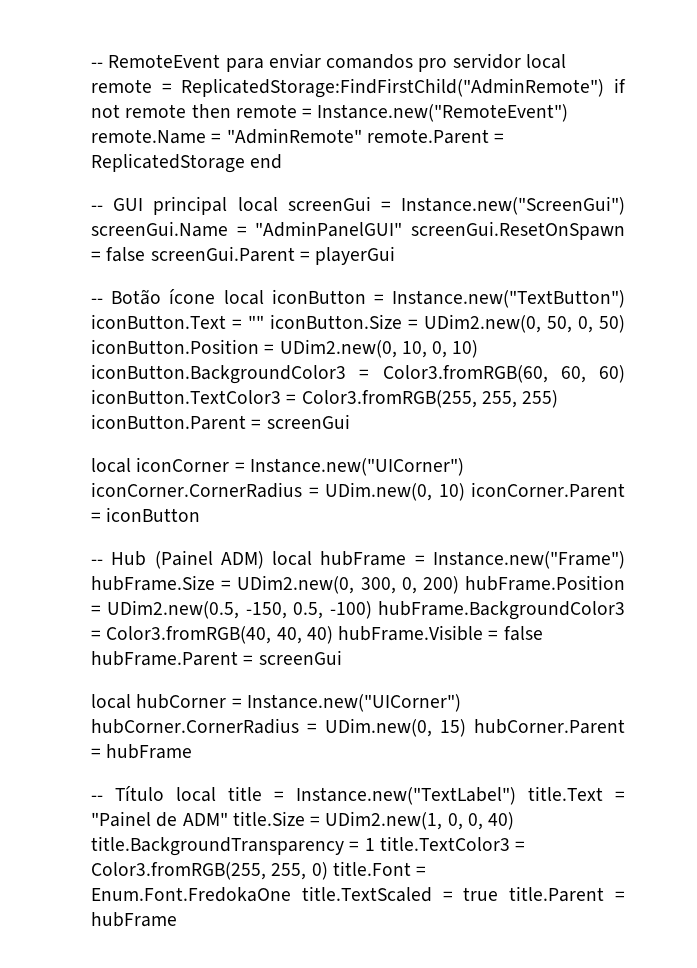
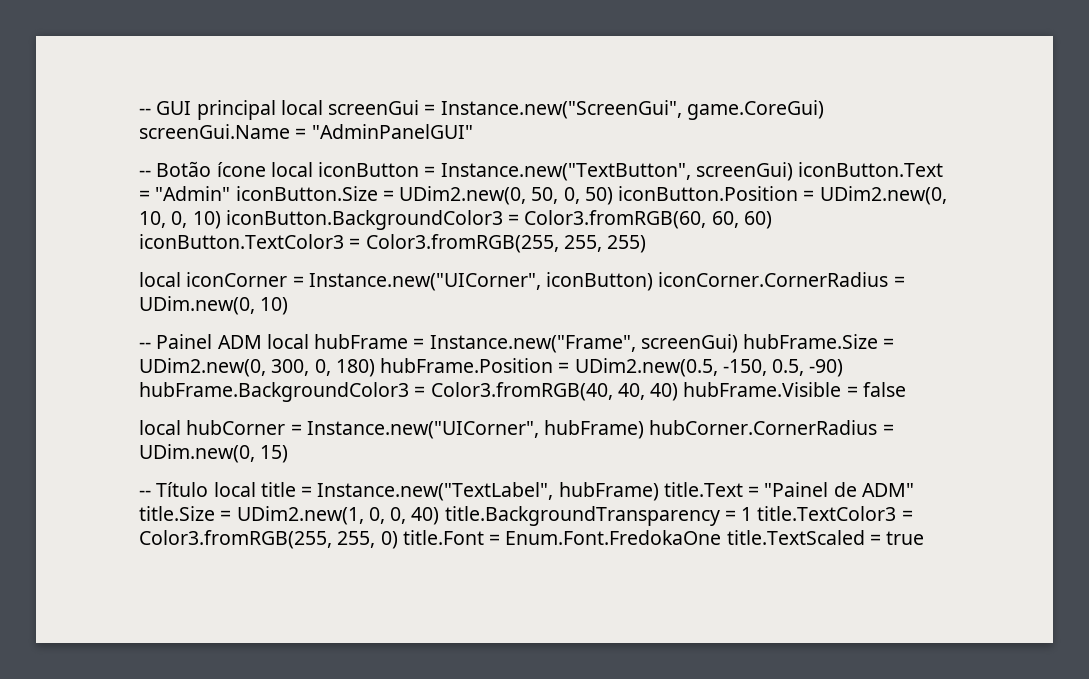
[91,53,566,72] [91,78,626,98] [91,104,569,122] [91,128,505,144] [91,153,283,173] [91,205,103,211] -- RemoteEvent para enviar comandos pro servidor local remote = ReplicatedStorage:FindFirstChild("AdminRemote") if not remote then remote = Instance.new("RemoteEvent") remote.Name = "AdminRemote" remote.Parent = ReplicatedStorage end // -- -> [139,108,151,115] --
[401,196,625,215] Instance.new("ScreenGui") -> [440,100,824,120] Instance.new("ScreenGui", game.CoreGui)
[411,221,625,240] [91,246,396,265] screenGui.ResetOnSpawn = false screenGui.Parent = playerGui -> (473, 131) none
[392,290,625,308] Instance.new("TextButton") -> [440,162,793,181] Instance.new("TextButton", screenGui)
[248,315,264,329] "" -> [155,186,231,201] "Admin"
[91,414,350,430] iconButton.Parent = screenGui -> (647, 244) none
[249,458,464,476] Instance.new("UICorner") -> [308,272,654,291] Instance.new("UICorner", iconButton)
[471,482,625,498] [91,507,201,522] [91,550,264,569] iconCorner.Parent = iconButton // -- Hub (Painel ADM) -> [139,334,262,349] // -- Painel ADM
[433,551,625,569] Instance.new("Frame") -> [429,334,738,353] Instance.new("Frame", screenGui)
[422,576,459,594] 200) -> [335,359,375,377] 180)
[329,601,372,619] -100) -> [809,359,844,377] -90)
[91,650,342,666] hubFrame.Parent = screenGui -> (906, 389) none
[246,694,461,712] Instance.new("UICorner") -> [306,420,645,439] Instance.new("UICorner", hubFrame)
[474,719,625,734] [91,744,193,759] hubCorner.Parent = hubFrame -> (289, 454) none
[296,787,516,805] Instance.new("TextLabel") -> [317,482,659,501] Instance.new("TextLabel", hubFrame)
[509,886,625,902] [91,912,177,927] title.Parent = hubFrame -> (925, 538) none

